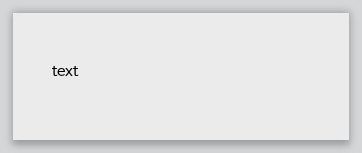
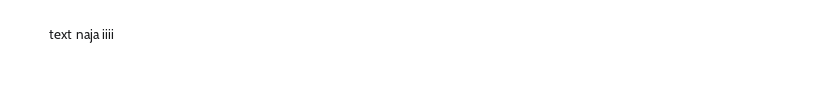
(79, 71) none -> [75,29,115,43] naja iiii

